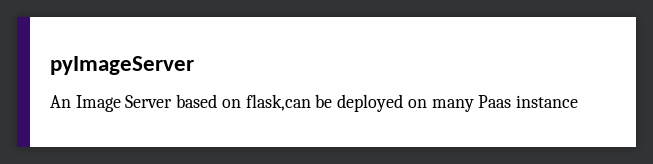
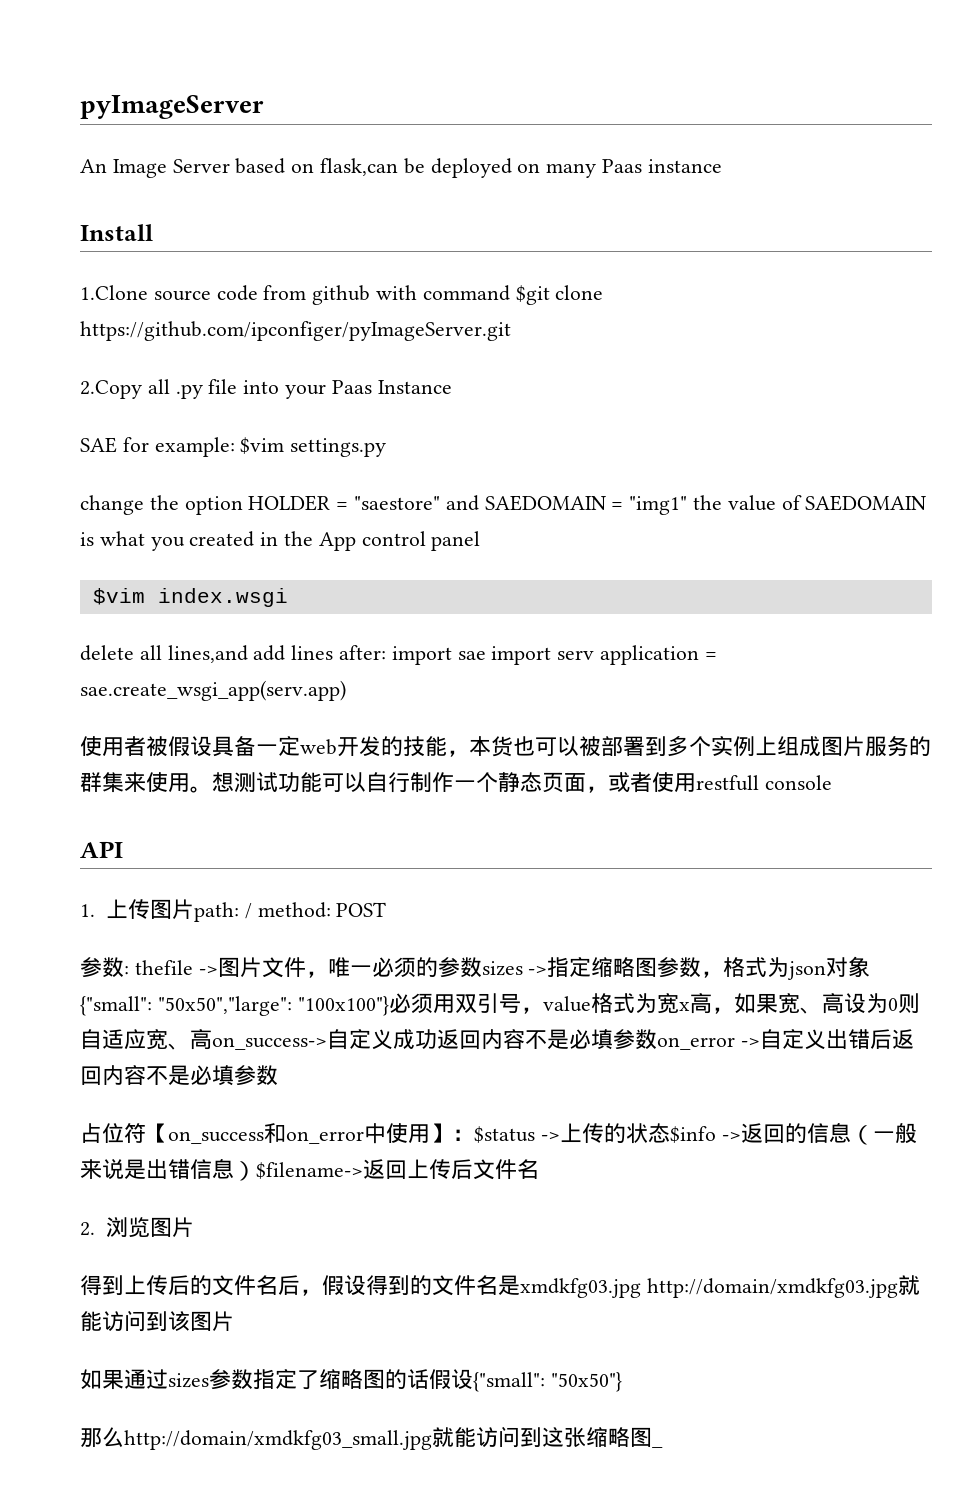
(578, 101) none -> [80,224,153,241] [80,285,604,305] [80,321,511,341] [80,379,452,399] [80,437,387,457] [80,495,927,515] [80,531,481,551] [92,588,288,607] [80,645,717,665] [80,680,346,701] [80,736,931,757] [80,772,832,793] [80,841,123,858] [80,899,387,922] [80,956,871,980] [80,993,920,1016] [80,1029,914,1050] [80,1065,278,1086] [80,1122,917,1145] [80,1158,539,1181] [80,1217,194,1237] [80,1275,920,1298] [80,1310,234,1332] [80,1369,622,1392] [80,1426,663,1450] // Install // 1.Clone source code from github with command $git clone https://github.com/ipconfiger/pyImageServer.git // 2.Copy all .py file into your Paas Instance // SAE for example: $vim settings.py // change the option HOLDER = "saestore" and SAEDOMAIN = "img1" the value of SAEDOMAIN is what you created in the App control panel // $vim index.wsgi // delete all lines,and add lines after: import sae import serv application = sae.create_wsgi_app(serv.app) // 使用者被假设具备一定web开发的技能，本货也可以被部署到多个实例上组成图片服务的群集来使用。想测试功能可以自行制作一个静态页面，或者使用restfull console // API // 1.上传图片path: / method: POST // 参数: thefile ->图片文件，唯一必须的参数sizes ->指定缩略图参数，格式为json对象{"small": "50x50","large": "100x100"}必须用双引号，value格式为宽x高，如果宽、高设为0则自适应宽、高on_success->自定义成功返回内容不是必填参数on_error ->自定义出错后返回内容不是必填参数 // 占位符【on_success和on_error中使用】：$status ->上传的状态$info ->返回的信息（一般来说是出错信息）$filename->返回上传后文件名 // 2.浏览图片 // 得到上传后的文件名后，假设得到的文件名是xmdkfg03.jpg http://domain/xmdkfg03.jpg就能访问到该图片 // 如果通过sizes参数指定了缩略图的话假设{"small": "50x50"} // 那么http://domain/xmdkfg03_small.jpg就能访问到这张缩略图_

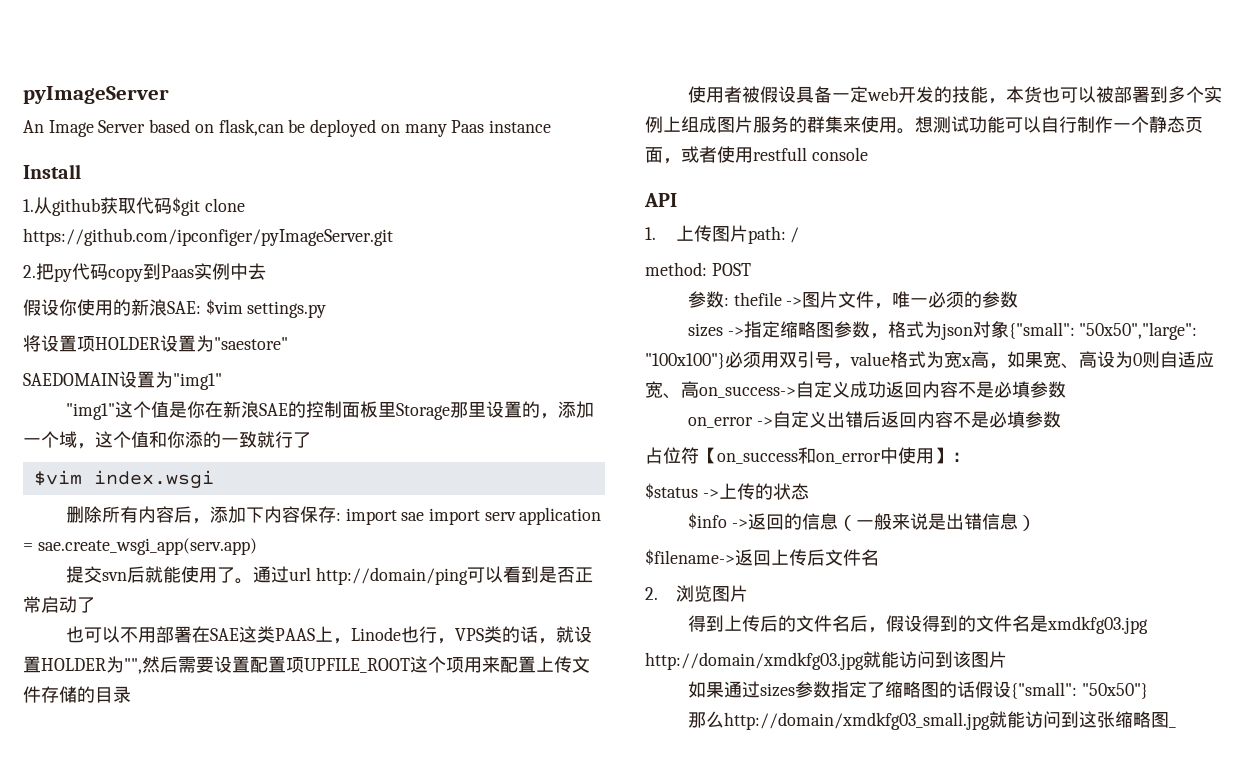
[80,285,604,305] [80,321,511,341] [80,379,452,399] [80,437,387,457] [80,495,927,515] [80,531,481,551] [92,588,288,607] [80,645,387,663] 1.Clone source code from github with command $git clone https://github.com/ipconfiger/pyImageServer.git // 2.Copy all .py file into your Paas Instance // SAE for example: $vim settings.py // change the option HOLDER = "saestore" and SAEDOMAIN = "img1" the value of SAEDOMAIN is what you created in the App control panel // $vim index.wsgi // delete all lines,and add lines after: -> [23,197,245,216] [23,228,393,246] [23,263,266,282] [23,299,327,318] [23,335,288,352] [23,371,222,390] [65,401,594,420] [23,431,311,449] [33,470,214,489] [65,506,341,524] 1.从github获取代码$git clone https://github.com/ipconfiger/pyImageServer.git // 2.把py代码copy到Paas实例中去 // 假设你使用的新浪SAE: $vim settings.py // 将设置项HOLDER设置为"saestore" // SAEDOMAIN设置为"img1" // "img1"这个值是你在新浪SAE的控制面板里Storage那里设置的，添加一个域，这个值和你添的一致就行了 // $vim index.wsgi // 删除所有内容后，添加下内容保存:
(346, 690) none -> [65,566,593,585] [23,596,95,613] [65,626,592,644] [23,656,590,674] [23,686,131,703] // 提交svn后就能使用了。通过url http://domain/ping可以看到是否正常启动了 // 也可以不用部署在SAE这类PAAS上，Linode也行，VPS类的话，就设置HOLDER为"",然后需要设置配置项UPFILE_ROOT这个项用来配置上传文件存储的目录
(252, 911) none -> (800, 235) //
(482, 967) none -> (1019, 299) //
(657, 1039) none -> (1066, 389) //
(474, 1135) none -> (970, 457) //
(670, 1133) none -> (809, 491) //
(256, 1171) none -> (1036, 523) //
(641, 1288) none -> (1148, 625) //

